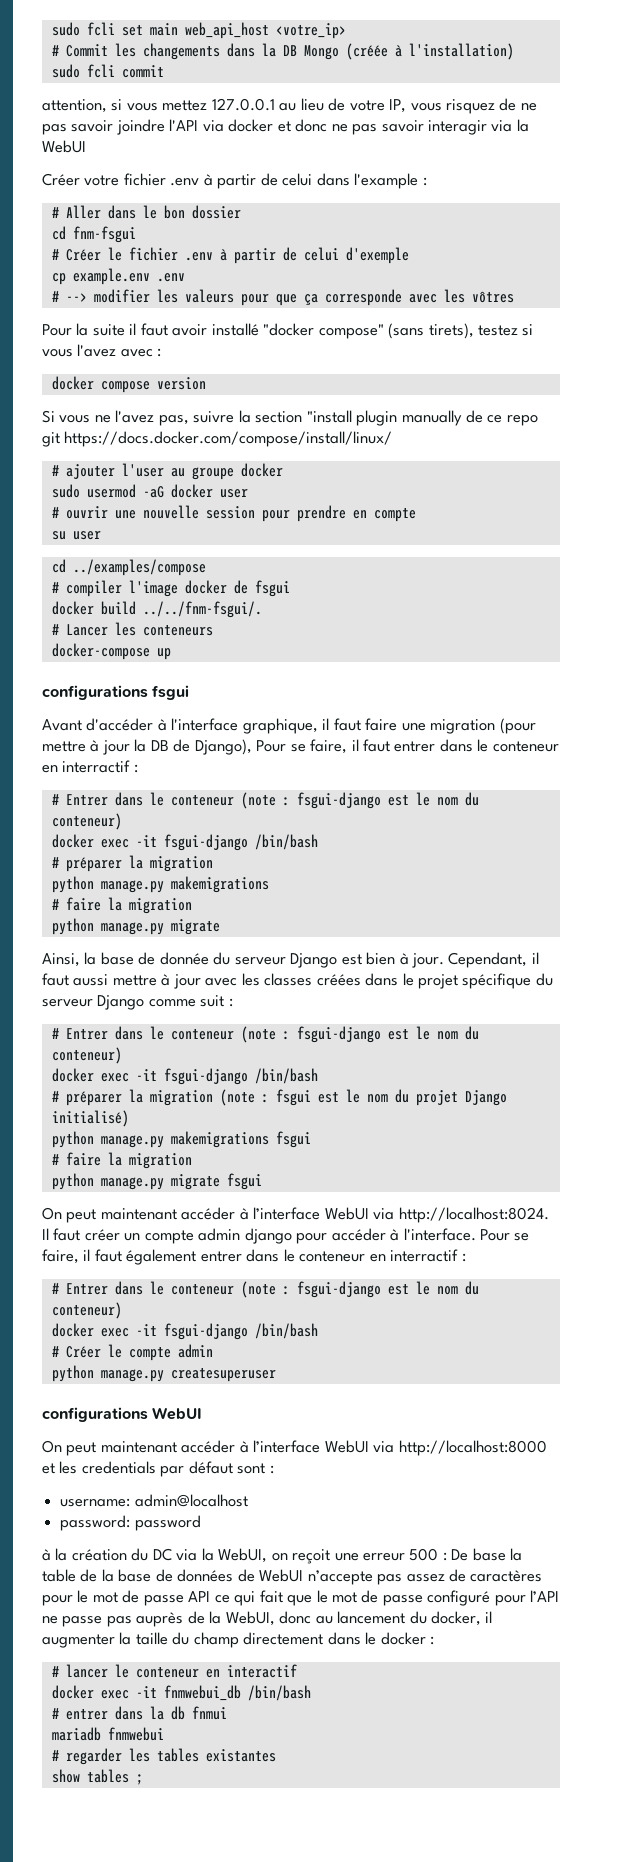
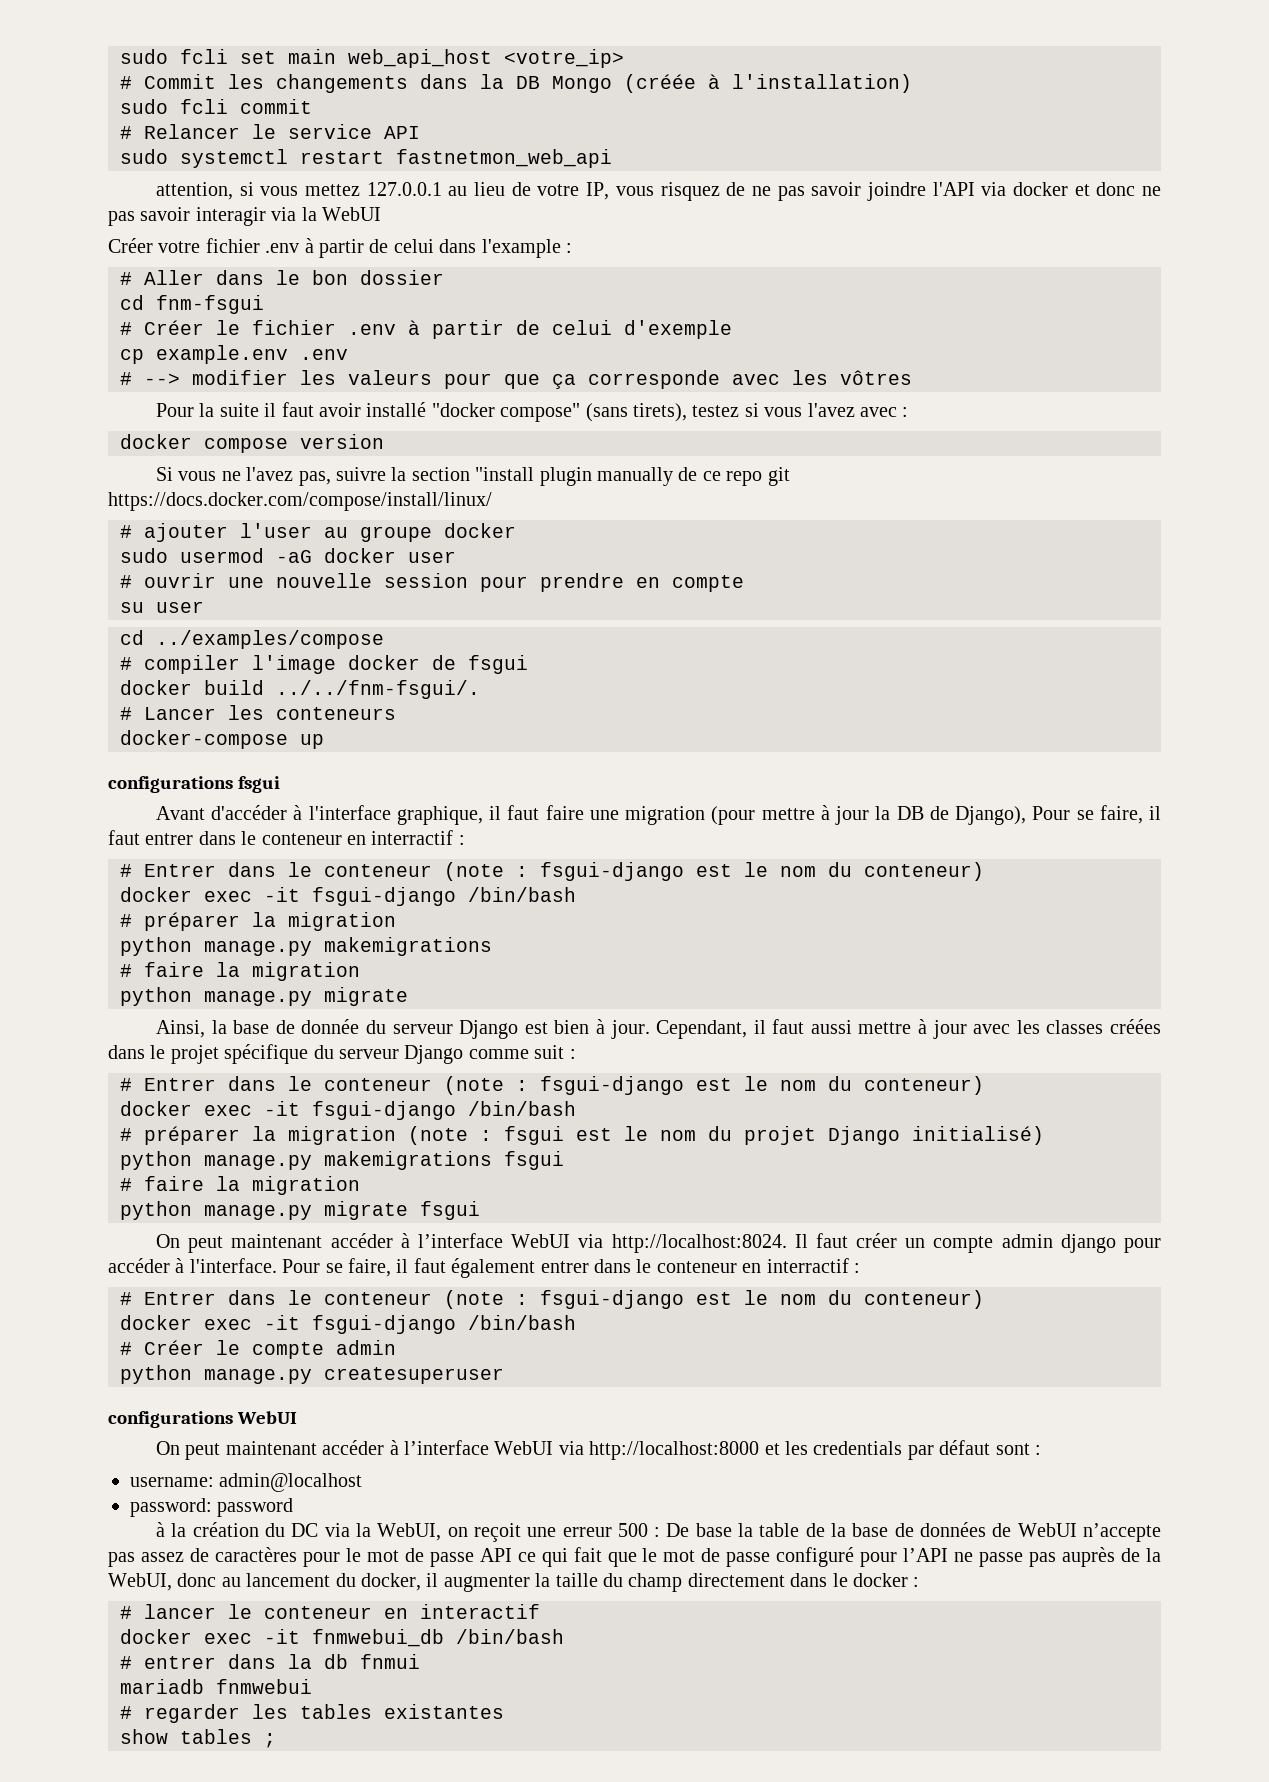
(164, 71) none -> [120,124,420,139] [120,149,612,168] // # Relancer le service API // sudo systemctl restart fastnetmon_web_api

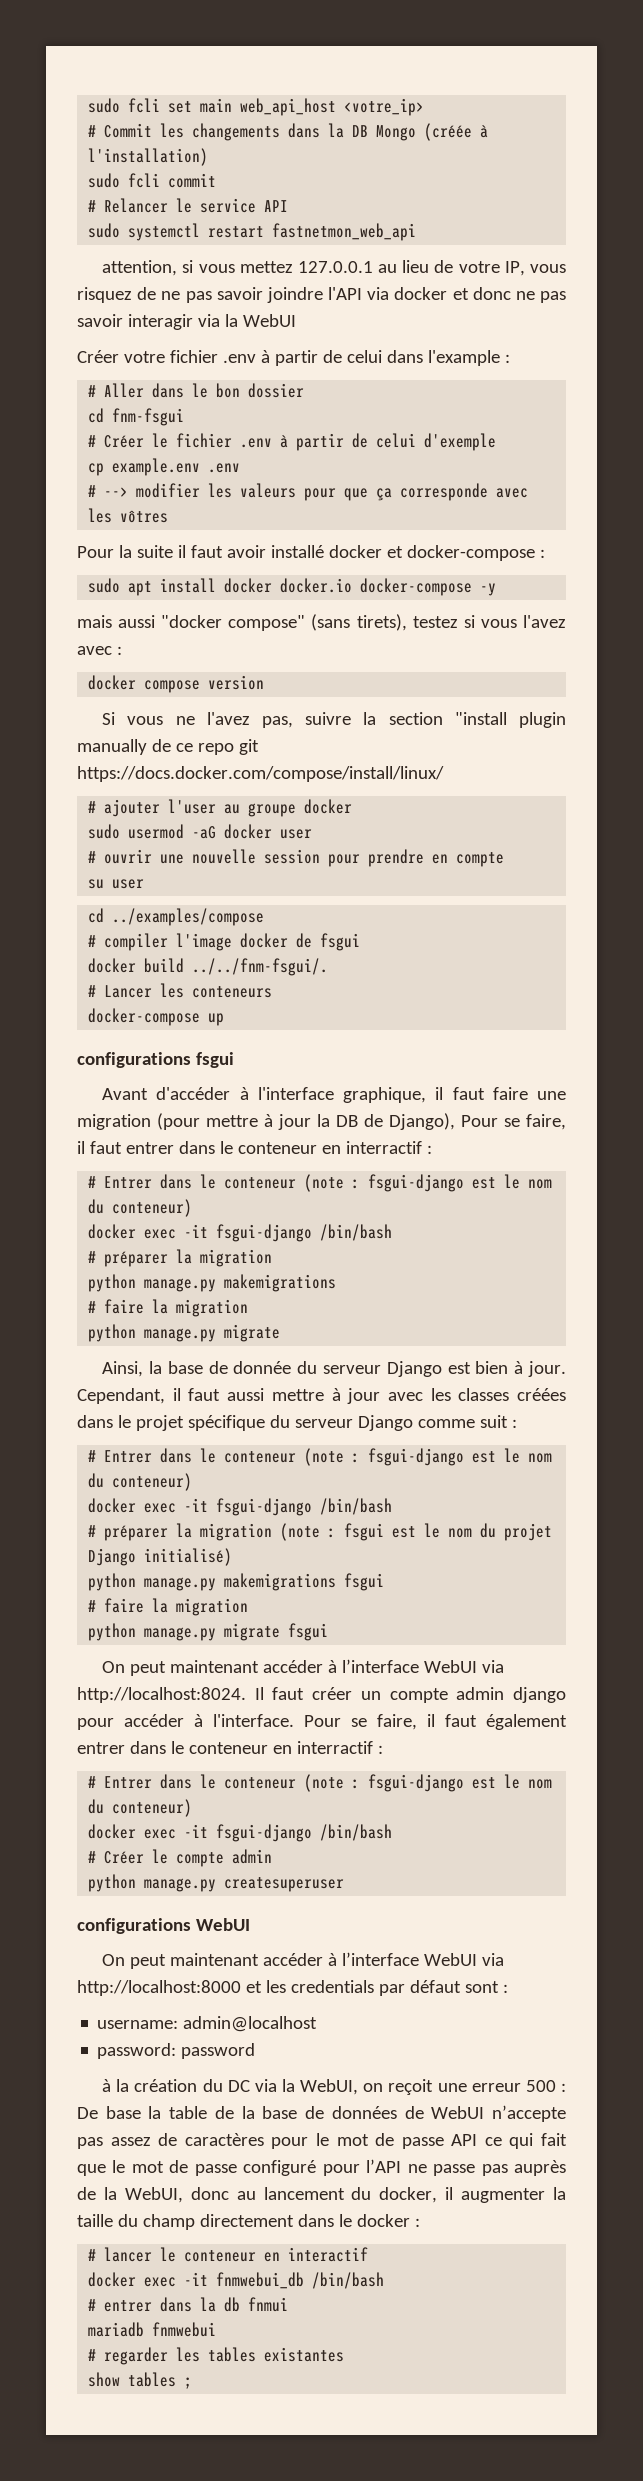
(427, 409) none -> [328,545,545,561] [88,578,497,596] [77,615,156,628] docker et docker-compose : // sudo apt install docker docker.io docker-compose -y // mais aussi

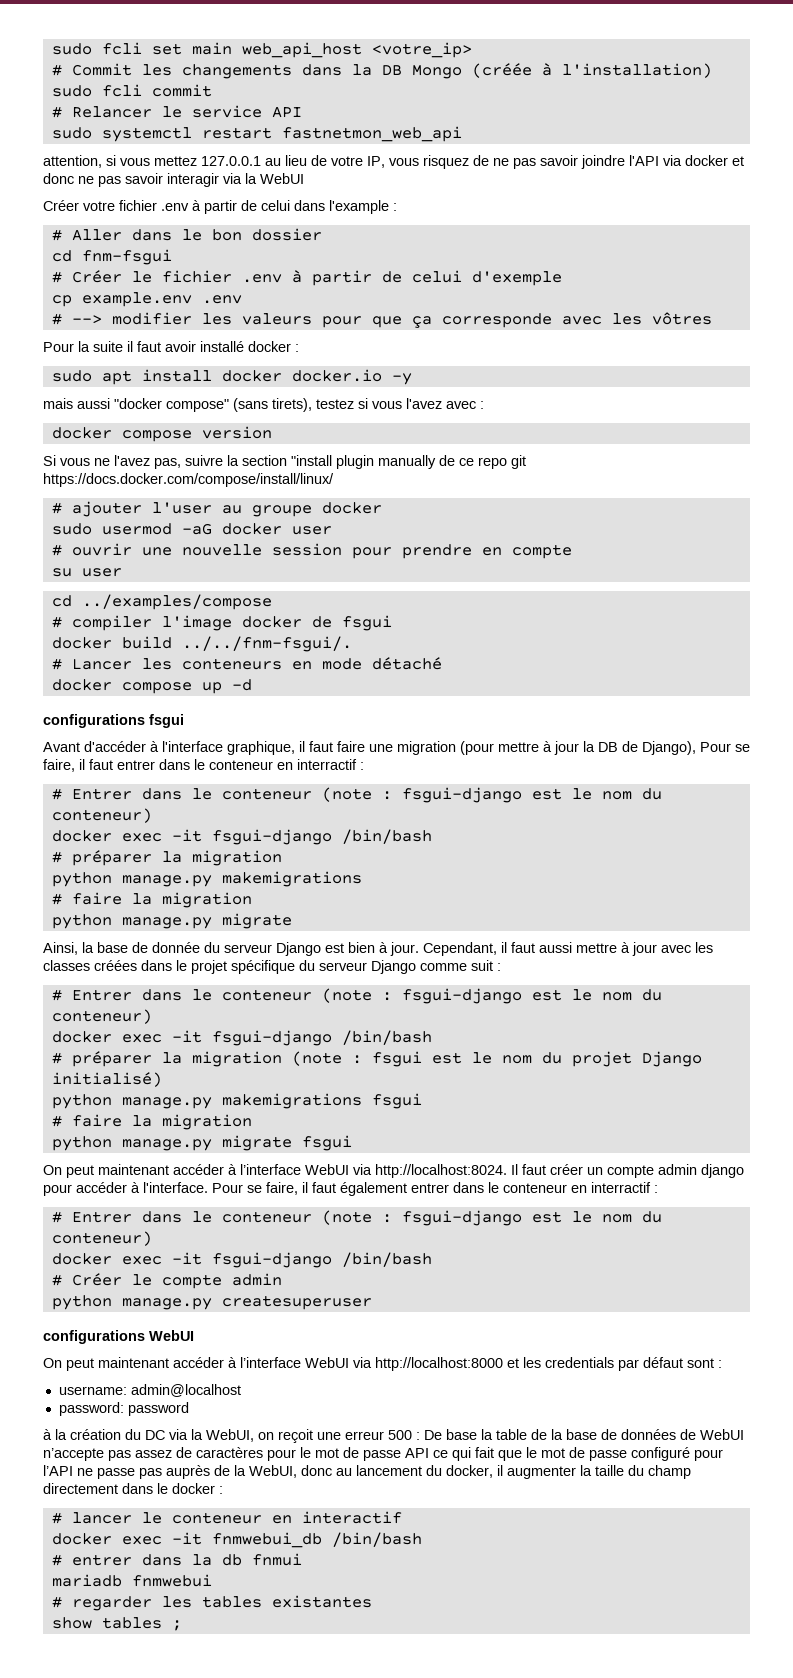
[386,545,535,561] et docker-compose -> (291, 346) none
[360,578,473,596] docker-compose -> (382, 375) none
[88,1008,201,1026] // docker-compose -> [291,657,442,670] [51,679,192,694] en mode détaché // docker compose
(225, 1019) none -> [231,679,252,691] -d

